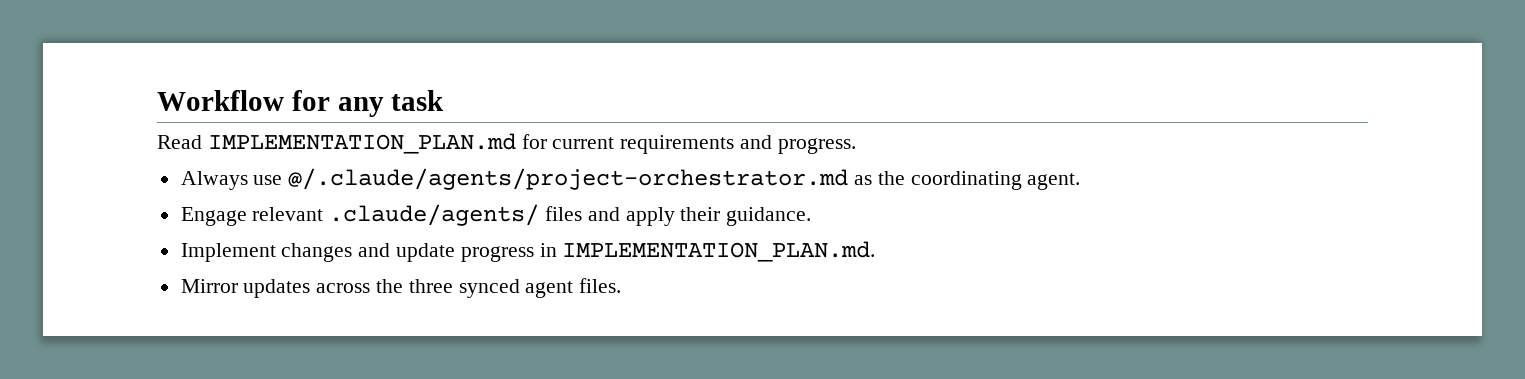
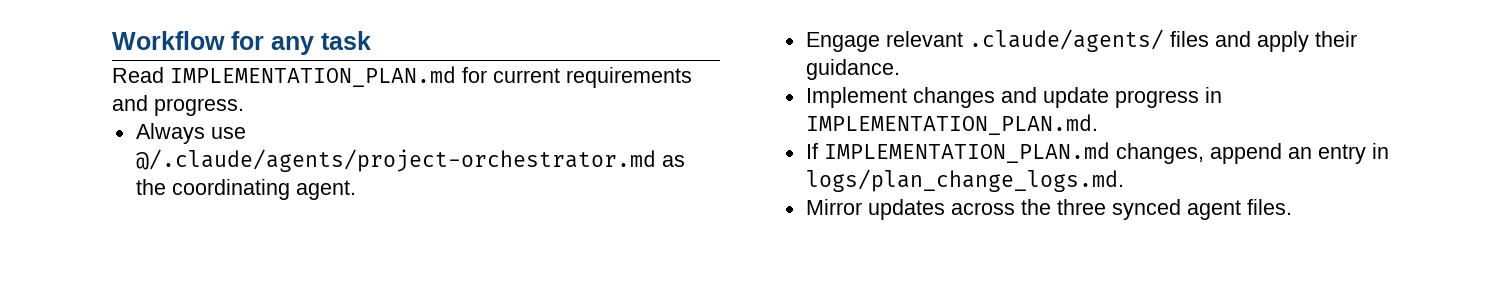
(876, 251) none -> [805,142,1389,164] [805,169,1124,192] // If IMPLEMENTATION_PLAN.md changes, append an entry in logs/plan_change_logs.md.

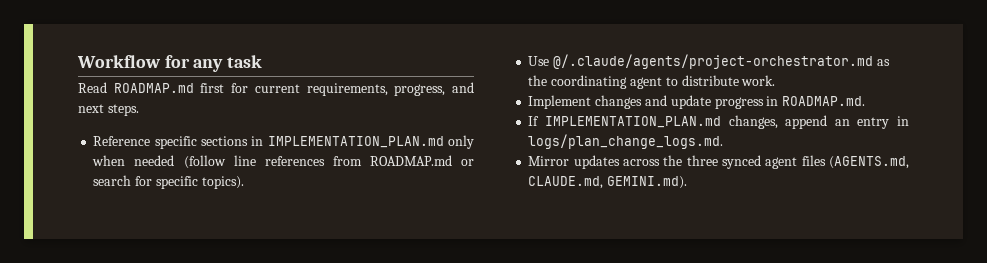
[170,66,692,88] [112,95,244,116] [135,123,246,144] [135,149,685,172] [135,179,356,200] [805,29,1357,52] [805,59,900,80] IMPLEMENTATION_PLAN.md for current requirements and progress. // Always use @/.claude/agents/project-orchestrator.md as the coordinating agent. // Engage relevant .claude/agents/ files and apply their guidance. -> [113,82,474,96] [78,104,139,116] [93,135,475,149] [92,155,474,169] [93,175,244,189] [528,54,890,69] [528,75,776,89] ROADMAP.md first for current requirements, progress, and next steps. // Reference specific sections in IMPLEMENTATION_PLAN.md only when needed (follow line references from ROADMAP.md or search for specific topics). // Use @/.claude/agents/project-orchestrator.md as the coordinating agent to distribute work.
[805,114,1098,135] IMPLEMENTATION_PLAN.md. -> [782,96,866,106] ROADMAP.md.
[1246,199,1292,215] files. -> [801,155,909,169] [528,176,688,189] files (AGENTS.md, CLAUDE.md, GEMINI.md).

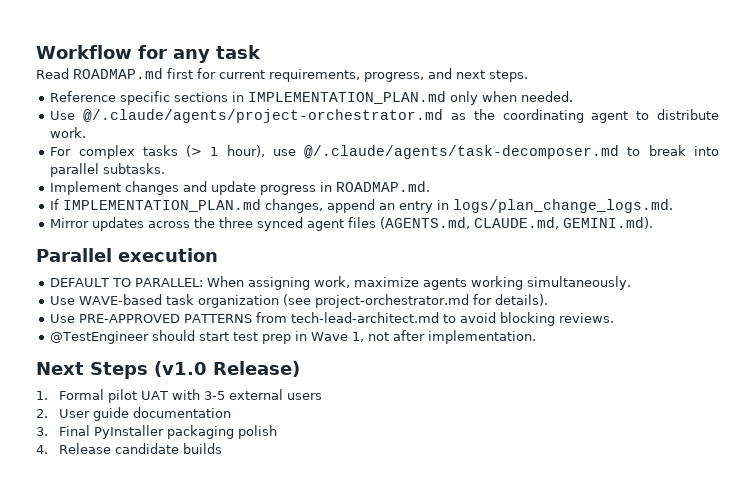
[134,155,474,169] [93,175,244,189] needed (follow line references from ROADMAP.md or search for specific topics). -> [521,91,574,102] needed.
(776, 80) none -> [50,145,719,159] [50,163,166,177] // For complex tasks (> 1 hour), use @/.claude/agents/task-decomposer.md to break into parallel subtasks.
(688, 182) none -> [36,248,218,262] [50,276,632,290] [50,294,549,308] [50,312,615,326] [50,330,537,344] [36,361,300,379] [36,389,322,403] [36,407,231,421] [36,425,277,439] [36,443,222,454] // Parallel execution // DEFAULT TO PARALLEL: When assigning work, maximize agents working simultaneously. // Use WAVE-based task organization (see project-orchestrator.md for details). // Use PRE-APPROVED PATTERNS from tech-lead-architect.md to avoid blocking reviews. // @TestEngineer should start test prep in Wave 1, not after implementation. // Next Steps (v1.0 Release) // 1. Formal pilot UAT with 3-5 external users // 2. User guide documentation // 3. Final PyInstaller packaging polish // 4. Release candidate builds

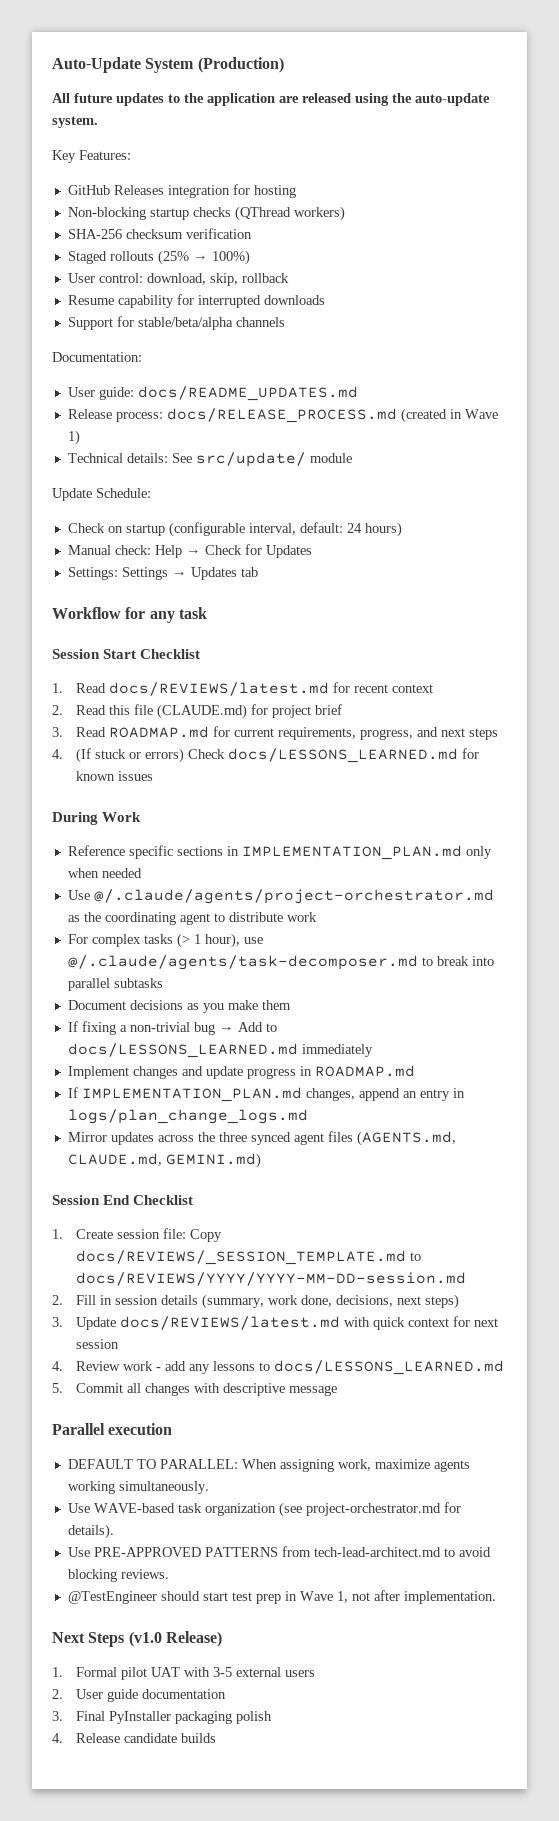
[36,45,261,63] Workflow for any task // -> [52,57,284,73] [52,93,490,106] [52,116,98,128] [52,150,131,163] [67,184,296,198] [67,206,345,221] [67,228,252,239] [67,250,250,265] [67,273,289,286] [67,294,325,308] [67,316,285,330] [52,352,142,362] [67,386,358,401] [67,408,498,423] [67,430,80,445] [67,452,352,467] [52,488,151,501] [67,522,402,537] [67,544,312,558] [67,567,258,580] [52,607,207,623] [52,649,201,659] [52,682,434,696] [52,704,343,719] [52,727,63,737] Auto-Update System (Production) // All future updates to the application are released using the auto-update system. // Key Features: // GitHub Releases integration for hosting // Non-blocking startup checks (QThread workers) // SHA-256 checksum verification // Staged rollouts (25% → 100%) // User control: download, skip, rollback // Resume capability for interrupted downloads // Support for stable/beta/alpha channels // Documentation: // User guide: docs/README_UPDATES.md // Release process: docs/RELEASE_PROCESS.md (created in Wave 1) // Technical details: See src/update/ module // Update Schedule: // Check on startup (configurable interval, default: 24 hours) // Manual check: Help → Check for Updates // Settings: Settings → Updates tab // Workflow for any task // Session Start Checklist // 1. Read docs/REVIEWS/latest.md for recent context // 2. Read this file (CLAUDE.md) for project brief // 3.
[167,68,193,79] first -> (210, 732) none
[489,70,528,82] steps. -> [469,728,499,740] [52,748,480,763] [76,771,154,781] [52,812,142,825] steps // 4. (If stuck or errors) Check docs/LESSONS_LEARNED.md for known issues // During Work
[521,91,574,102] needed. -> [101,868,142,878] needed
[50,127,87,138] work. -> [286,912,317,922] work
[103,163,166,174] subtasks. -> [113,978,163,988] [67,1000,291,1013] [67,1021,277,1035] [67,1043,373,1058] subtasks // Document decisions as you make them // If fixing a non-trivial bug → Add to docs/LESSONS_LEARNED.md immediately
[336,181,431,192] ROADMAP.md. -> [314,1065,415,1077] ROADMAP.md
[453,199,674,213] logs/plan_change_logs.md. -> [67,1109,308,1124] logs/plan_change_logs.md
[563,217,654,229] GEMINI.md). -> [165,1153,261,1168] [52,1195,194,1205] [52,1228,223,1242] [76,1250,422,1265] [76,1272,467,1286] [52,1294,460,1309] [52,1316,499,1330] [76,1339,120,1349] [52,1360,505,1375] [52,1383,338,1396] GEMINI.md) // Session End Checklist // 1. Create session file: Copy docs/REVIEWS/_SESSION_TEMPLATE.md to docs/REVIEWS/YYYY/YYYY-MM-DD-session.md // 2. Fill in session details (summary, work done, decisions, next steps) // 3. Update docs/REVIEWS/latest.md with quick context for next session // 4. Review work - add any lessons to docs/LESSONS_LEARNED.md // 5. Commit all changes with descriptive message

